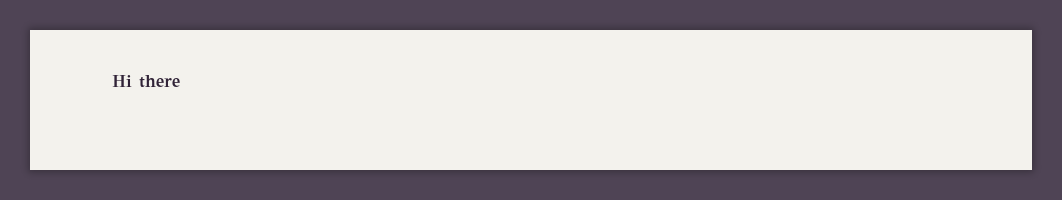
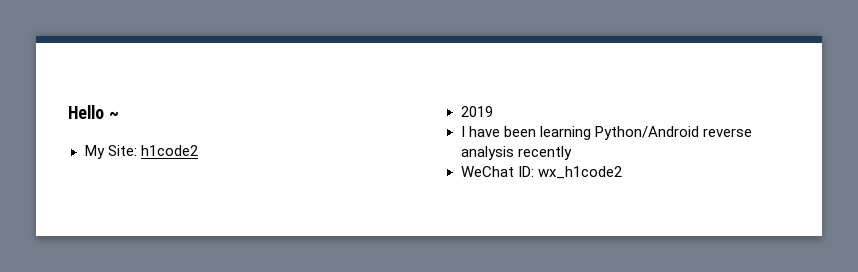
[112,75,180,88] Hi there -> [68,105,119,119] [84,145,198,159] [460,106,493,117] [460,126,752,140] [460,146,572,160] [460,166,622,179] Hello ~ // My Site: h1code2 // 2019 // I have been learning Python/Android reverse analysis recently // WeChat ID: wx_h1code2

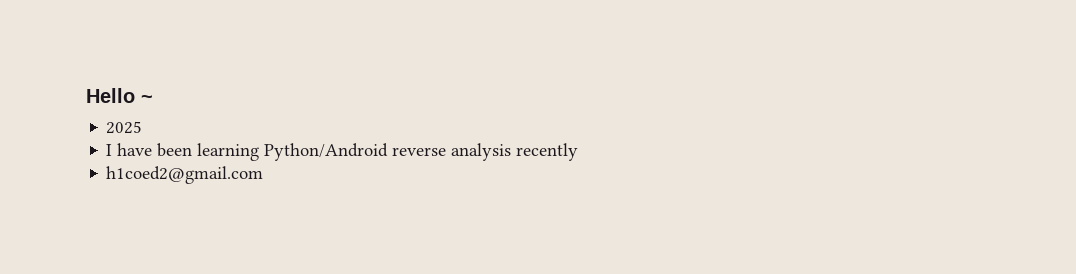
[84,145,198,159] [460,106,493,117] My Site: h1code2 // 2019 -> [106,121,143,134] 2025
[460,166,622,179] WeChat ID: wx_h1code2 -> [106,166,264,184] h1coed2@gmail.com

